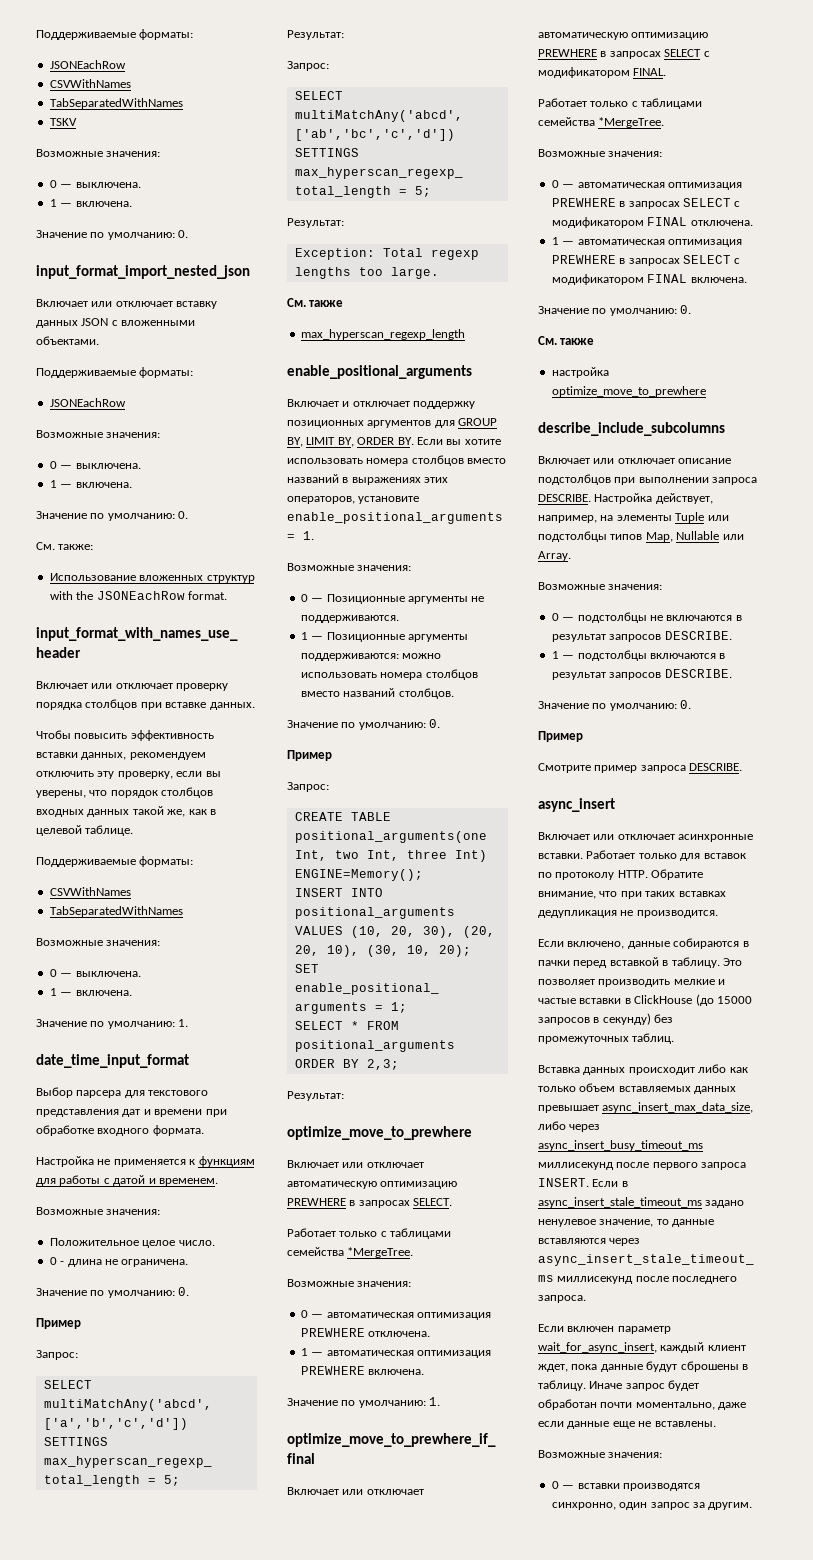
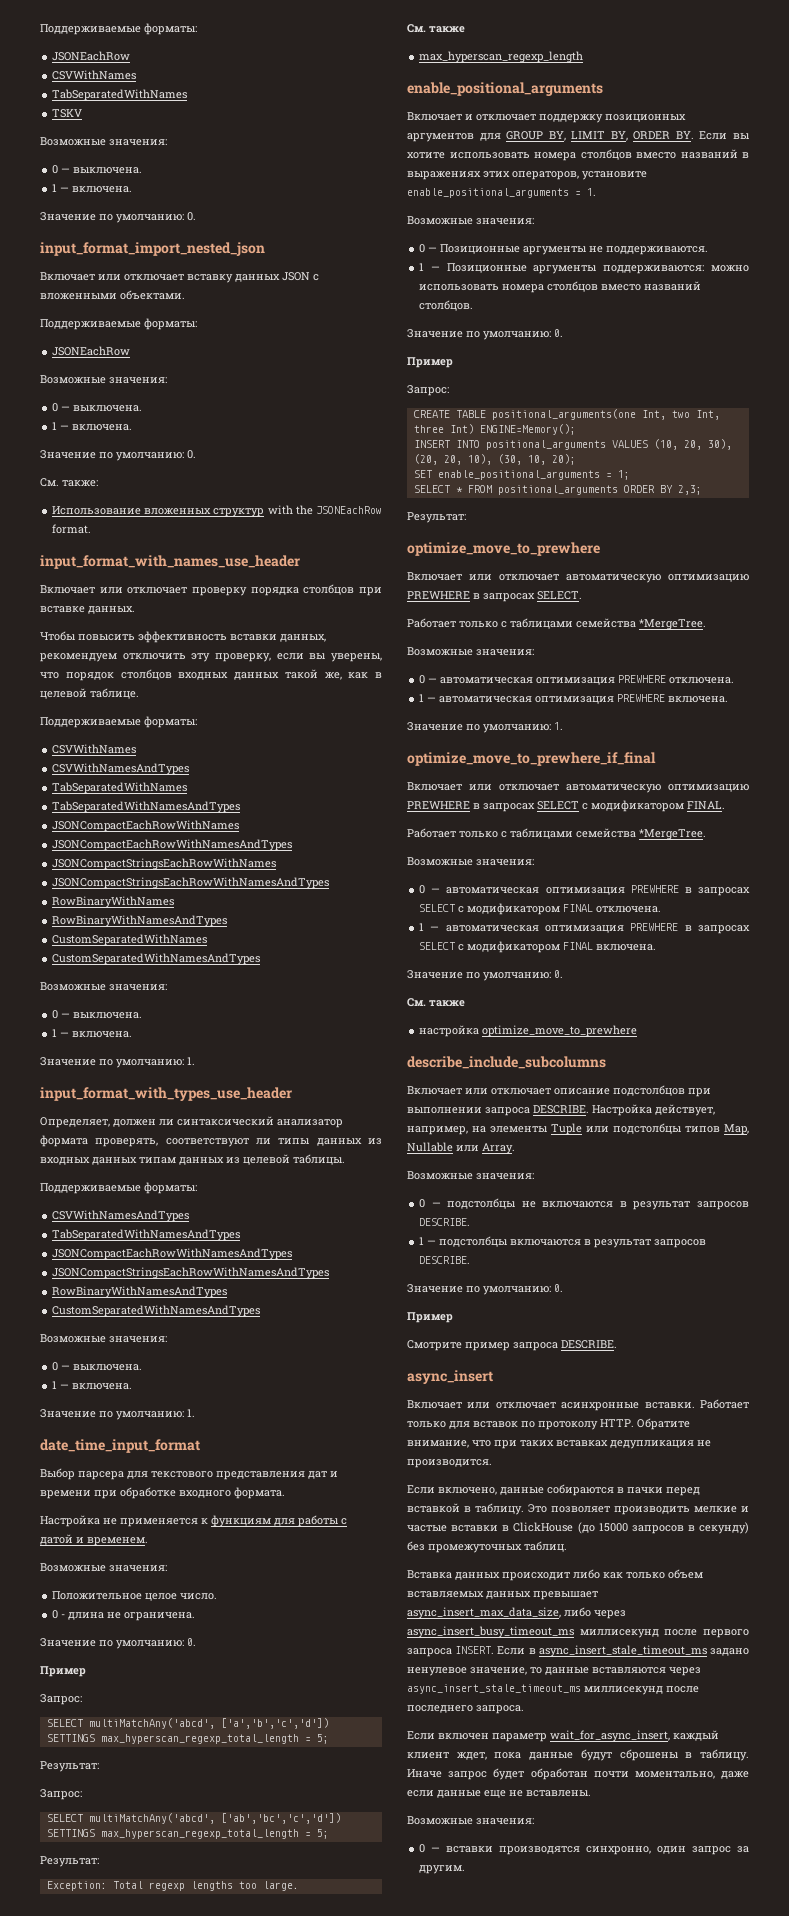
[49,906,183,917] // TabSeparatedWithNames -> [52,763,190,775] [52,782,188,794] [52,801,241,813] [52,820,240,832] [52,839,293,851] [52,858,277,870] [52,877,330,889] [52,896,175,908] [52,915,228,927] [52,934,208,946] [52,953,261,965] [40,982,167,991] [52,1010,143,1019] [52,1029,133,1038] [40,1057,195,1068] [40,1087,292,1101] [40,1116,343,1128] [40,1135,382,1147] [40,1154,345,1165] [40,1182,197,1194] [52,1210,190,1222] [52,1229,241,1241] [52,1248,293,1260] [52,1267,330,1279] [52,1286,228,1298] [52,1305,261,1317] // CSVWithNamesAndTypes // TabSeparatedWithNames // TabSeparatedWithNamesAndTypes // JSONCompactEachRowWithNames // JSONCompactEachRowWithNamesAndTypes // JSONCompactStringsEachRowWithNames // JSONCompactStringsEachRowWithNamesAndTypes // RowBinaryWithNames // RowBinaryWithNamesAndTypes // CustomSeparatedWithNames // CustomSeparatedWithNamesAndTypes // Возможные значения: // 0 — выключена. // 1 — включена. // Значение по умолчанию: 1. // input_format_with_types_use_header // Определяет, должен ли синтаксический анализатор формата проверять, соответствуют ли типы данных из входных данных типам данных из целевой таблицы. // Поддерживаемые форматы: // CSVWithNamesAndTypes // TabSeparatedWithNamesAndTypes // JSONCompactEachRowWithNamesAndTypes // JSONCompactStringsEachRowWithNamesAndTypes // RowBinaryWithNamesAndTypes // CustomSeparatedWithNamesAndTypes

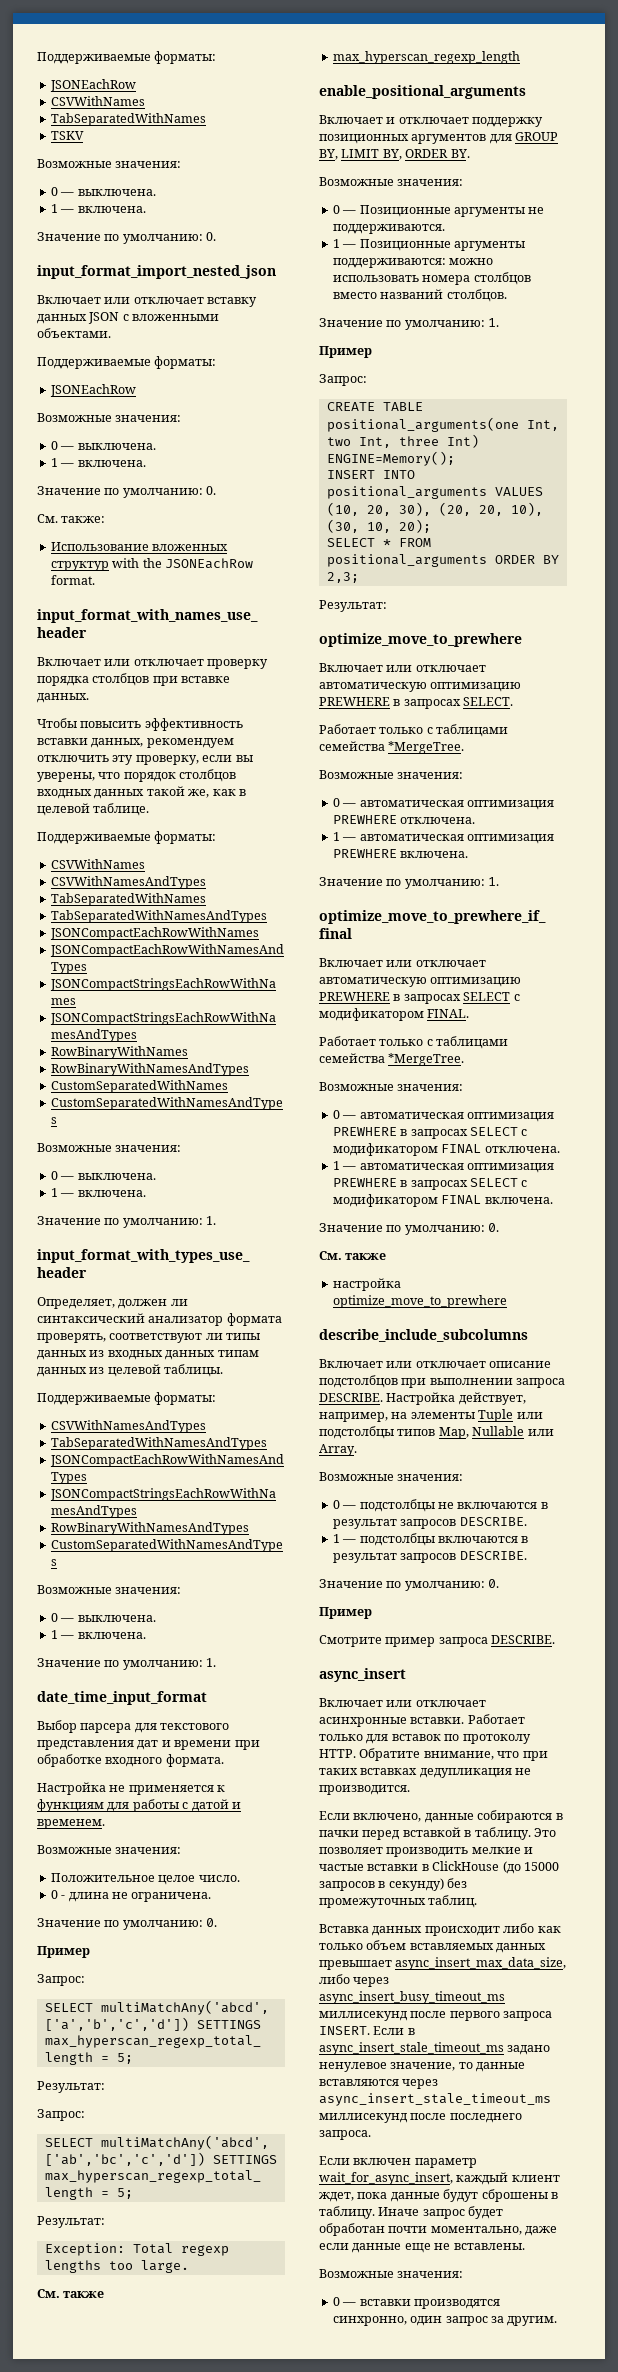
[699,131,749,140] [407,149,749,161] [407,171,647,180] [407,188,596,198] Если вы хотите использовать номера столбцов вместо названий в выражениях этих операторов, установите enable_positional_arguments = 1. -> (470, 153) none
[554,329,563,337] 0. -> [488,318,500,327] 1.
[413,470,630,480] // SET enable_positional_arguments = 1; -> (431, 526) none

